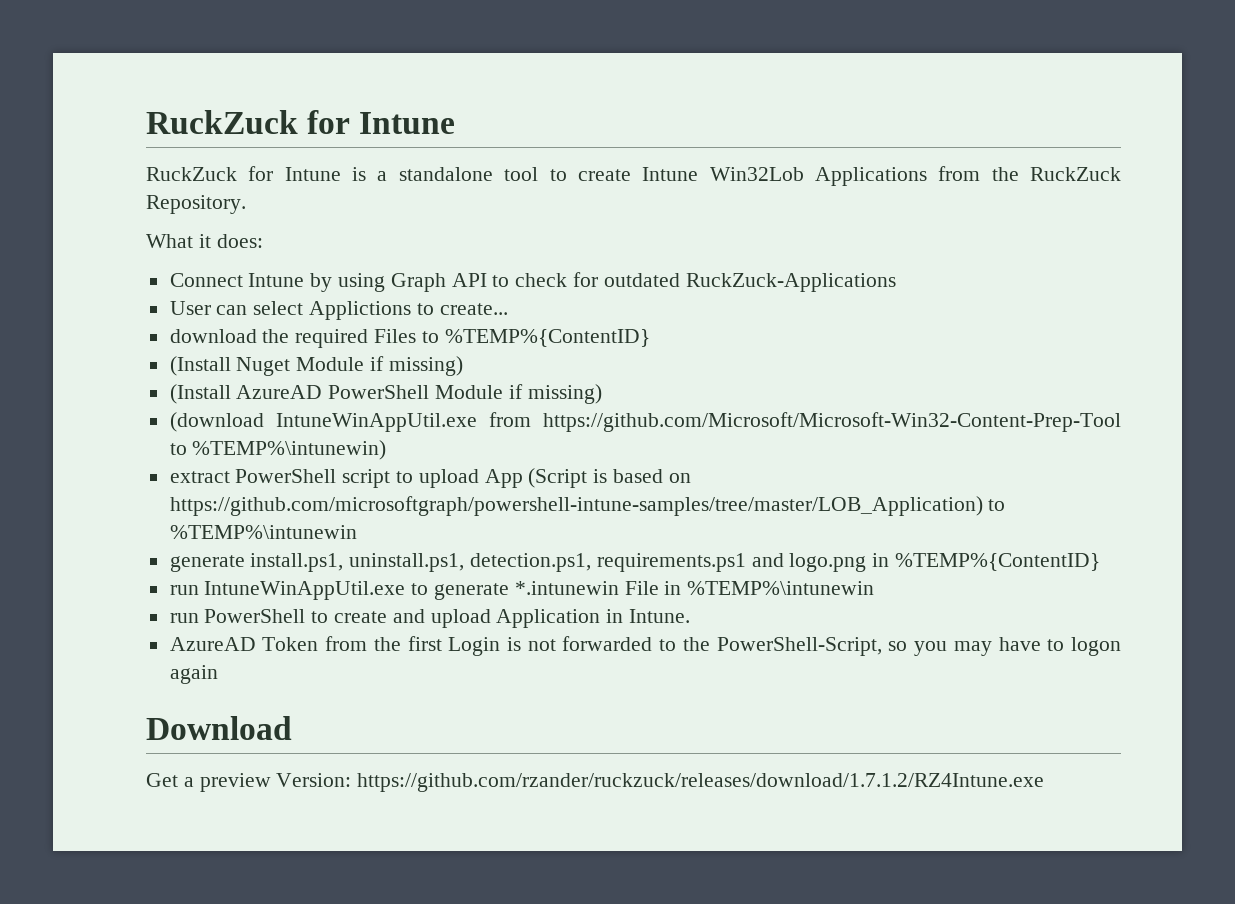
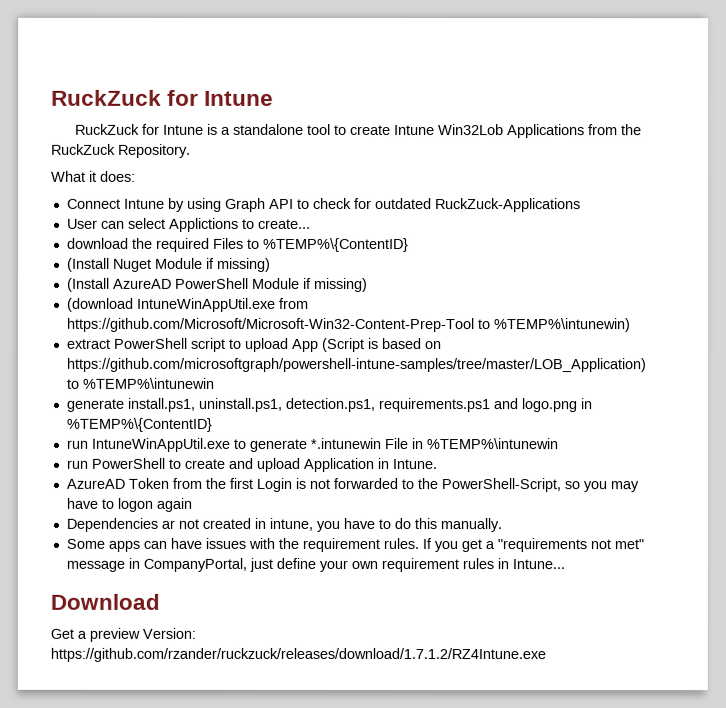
[444,329,650,347] %TEMP%{ContentID} -> [262,237,409,253] %TEMP%\{ContentID}
[895,553,1101,571] %TEMP%{ContentID} -> [65,417,212,432] %TEMP%\{ContentID}
(218, 674) none -> [65,517,502,533] [65,537,644,553] [65,557,565,573] // Dependencies ar not created in intune, you have to do this manually. // Some apps can have issues with the requirement rules. If you get a "requirements not met" message in CompanyPortal, just define your own requirement rules in Intune...

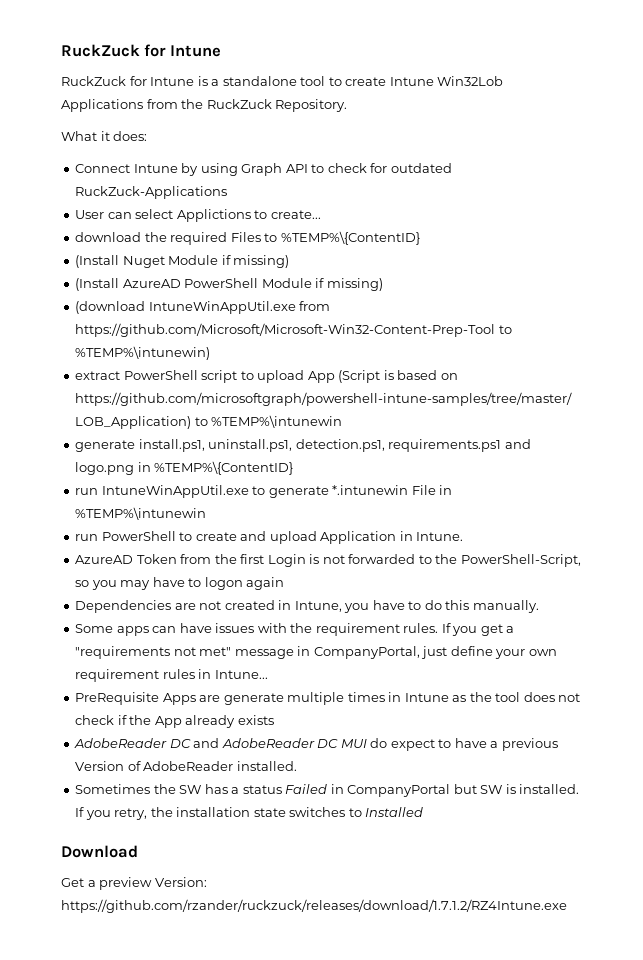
[160,519,175,529] ar -> [174,603,196,610] are
[268,517,313,531] intune, -> [294,601,342,612] Intune,
(565, 564) none -> [75,692,581,705] [75,715,274,728] [74,738,558,751] [75,761,297,771] [75,784,580,797] [75,807,424,820] // PreRequisite Apps are generate multiple times in Intune as the tool does not check if the App already exists // AdobeReader DC and AdobeReader DC MUI do expect to have a previous Version of AdobeReader installed. // Sometimes the SW has a status Failed in CompanyPortal but SW is installed. If you retry, the installation state switches to Installed

